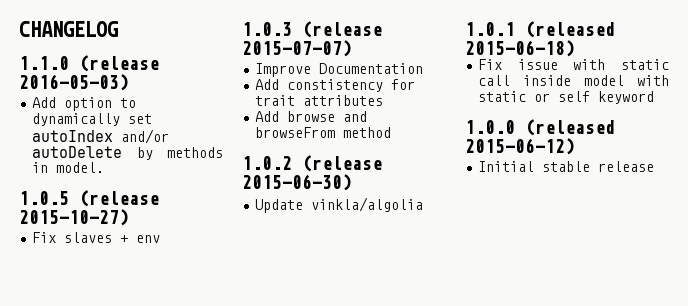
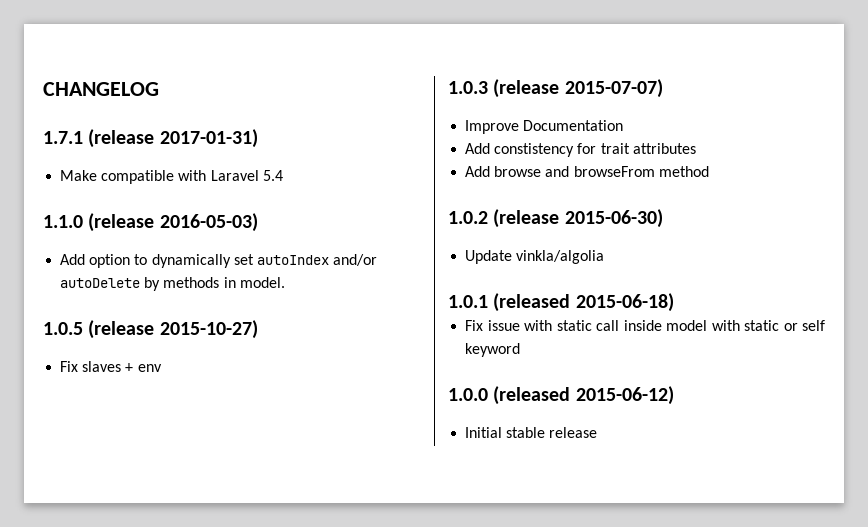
(118, 29) none -> [43,129,258,148] [60,170,283,184] // 1.7.1 (release 2017-01-31) // Make compatible with Laravel 5.4

